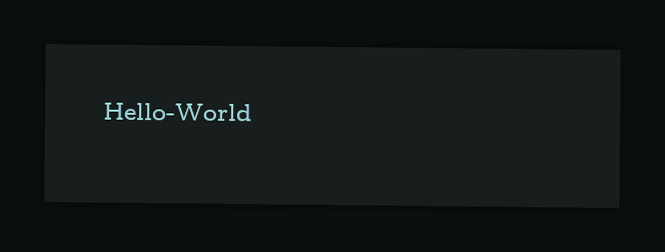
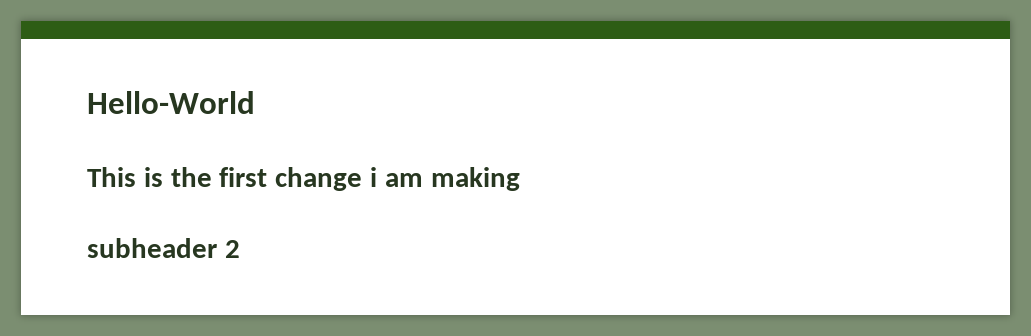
(252, 112) none -> [87,167,520,191] [87,238,240,258] // This is the first change i am making // subheader 2

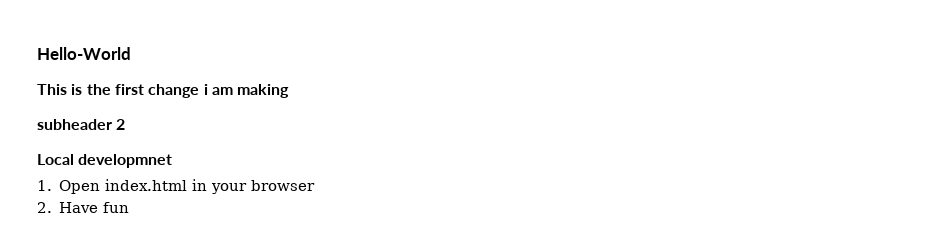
(240, 249) none -> [37,154,173,168] [37,179,316,194] [37,202,130,213] // Local developmnet // 1. Open index.html in your browser // 2. Have fun

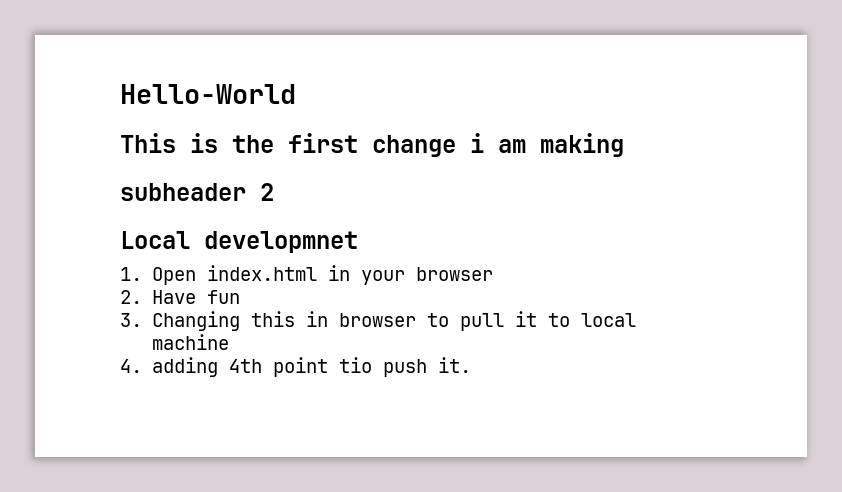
(130, 207) none -> [120,311,636,331] [151,334,229,350] [120,357,471,377] // 3. Changing this in browser to pull it to local machine // 4. adding 4th point tio push it.

